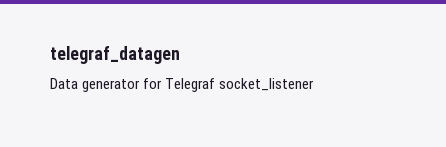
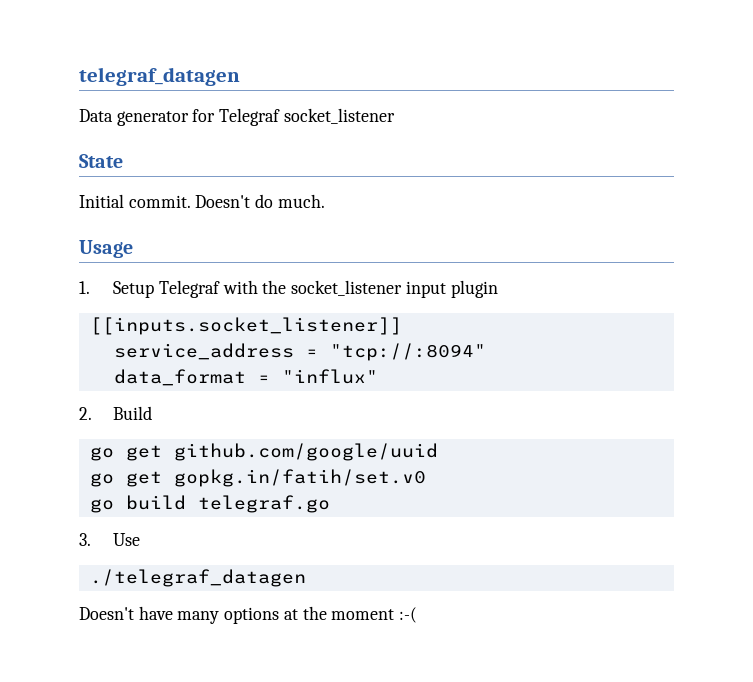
(315, 84) none -> [79,154,123,168] [79,194,325,208] [79,240,133,258] [79,280,498,298] [89,317,402,335] [113,343,486,361] [113,369,378,386] [79,406,153,420] [89,443,438,461] [89,469,426,487] [89,495,330,513] [79,533,141,546] [89,569,306,587] [79,606,418,624] // State // Initial commit. Doesn't do much. // Usage // 1. Setup Telegraf with the socket_listener input plugin // [[inputs.socket_listener]] // service_address = "tcp://:8094" // data_format = "influx" // 2. Build // go get github.com/google/uuid // go get gopkg.in/fatih/set.v0 // go build telegraf.go // 3. Use // ./telegraf_datagen // Doesn't have many options at the moment :-(

